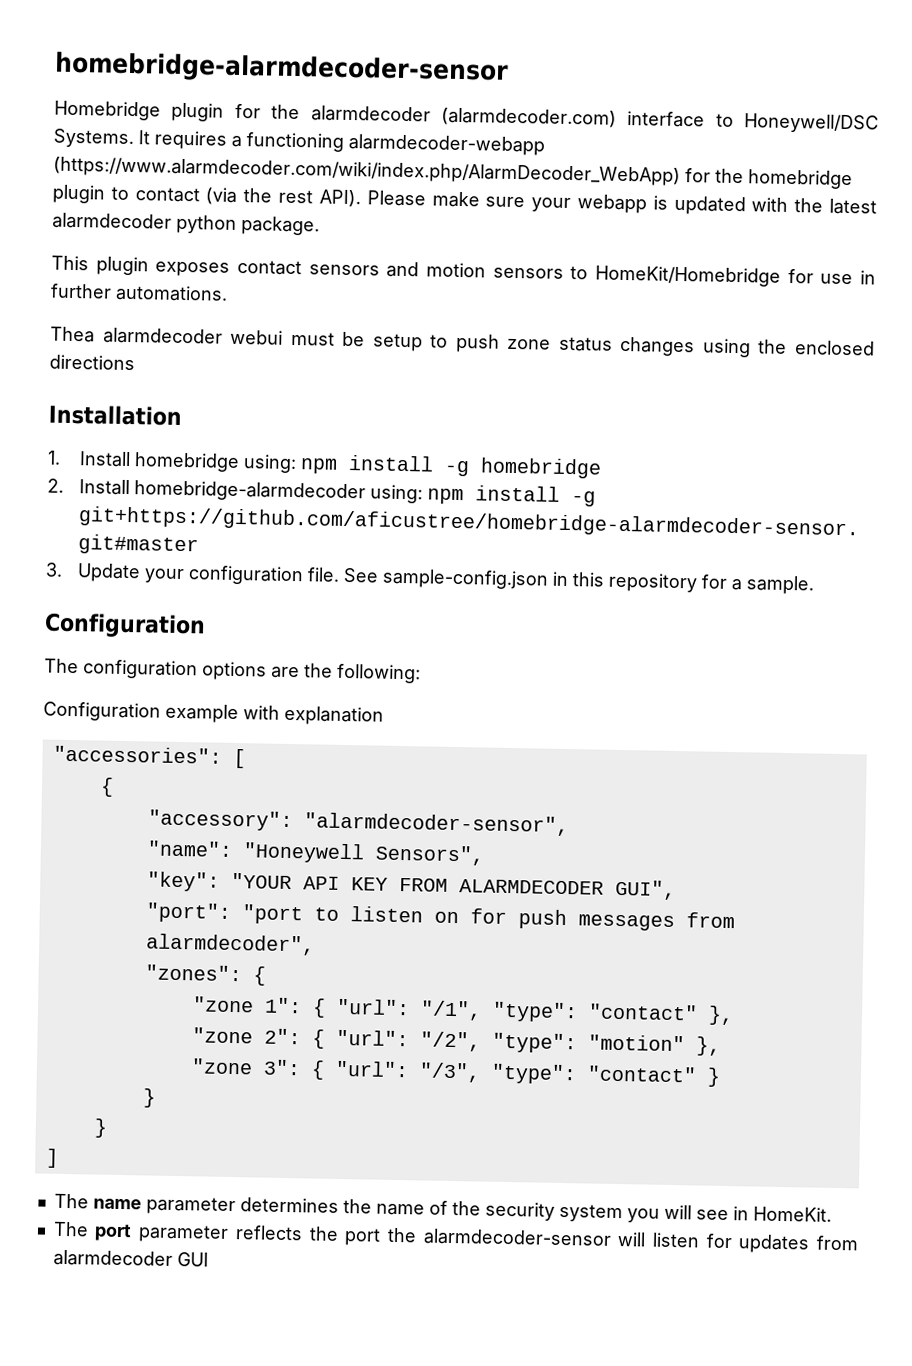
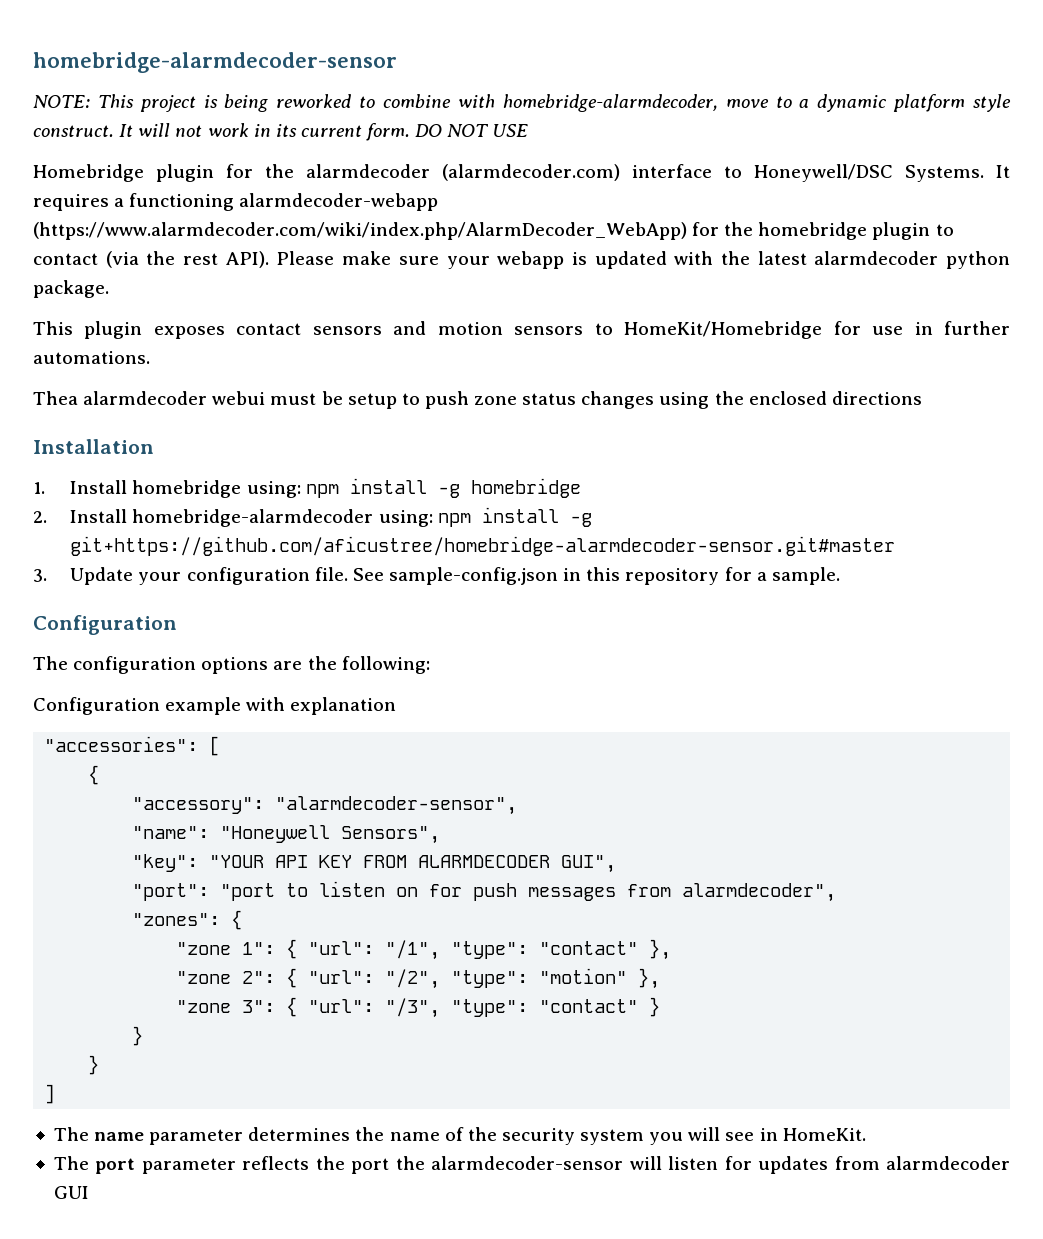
(509, 68) none -> [33,94,1012,112] [33,123,529,141] // NOTE: This project is being reworked to combine with homebridge-alarmdecoder, move to a dynamic platform style construct. It will not work in its current form. DO NOT USE

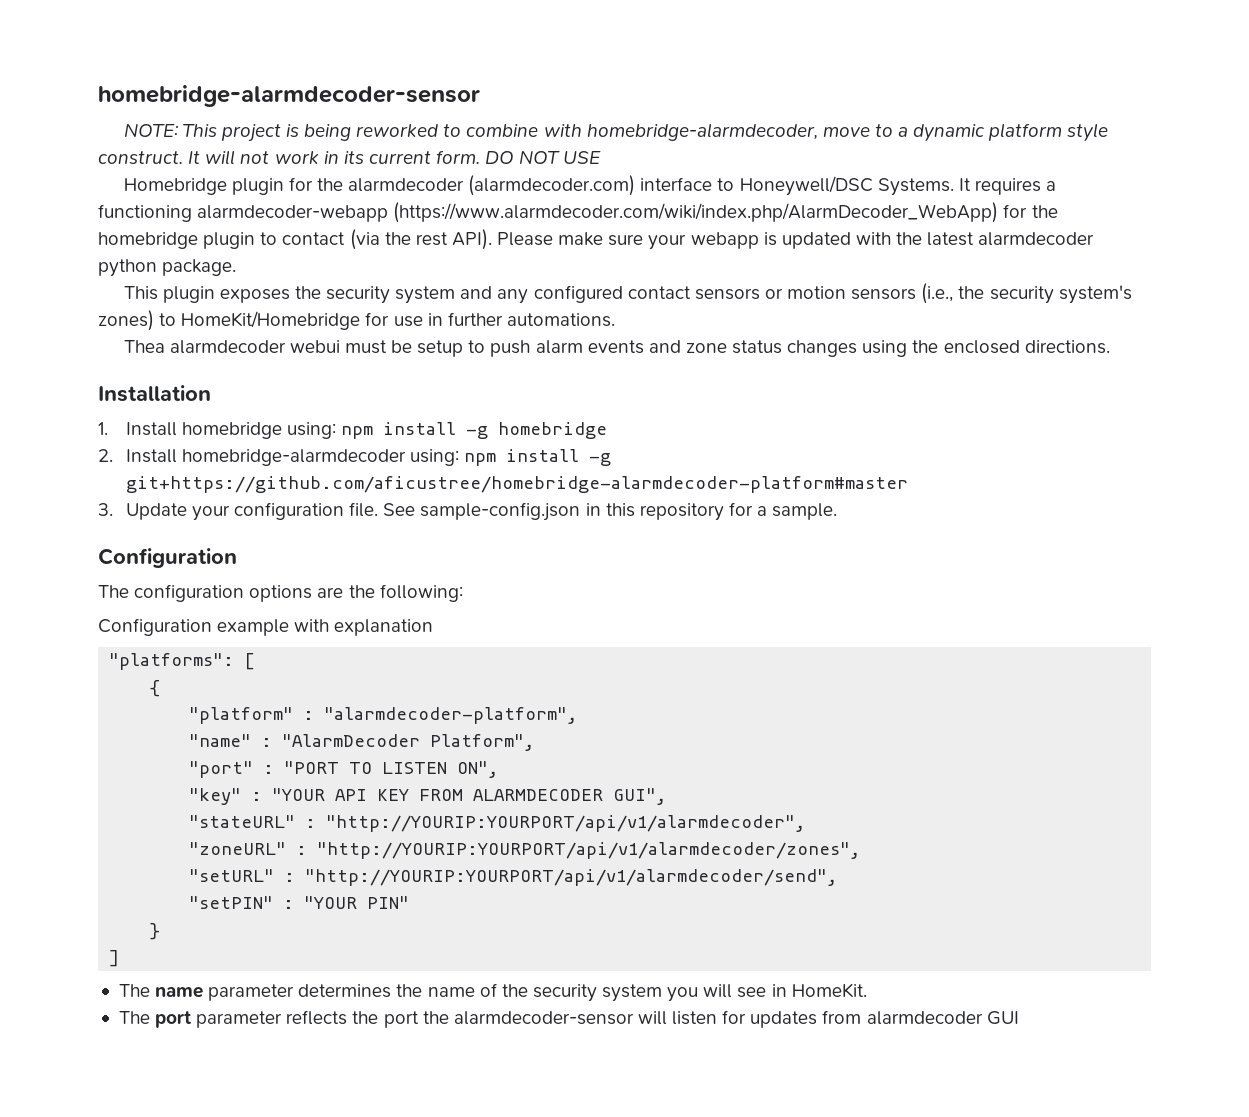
(225, 332) none -> [294,285,623,304] the security system and any configured
[393,321,427,335] and -> [764,288,783,299] or
(584, 330) none -> [921,283,1132,304] [98,310,154,331] (i.e., the security system's zones)
(469, 400) none -> [535,340,681,354] alarm events and
[831,391,922,405] directions -> [1024,340,1110,354] directions.
[70,536,896,556] git+https://github.com/aficustree/homebridge-alarmdecoder-sensor.git#master -> [125,476,908,493] git+https://github.com/aficustree/homebridge-alarmdecoder-platform#master
[44,736,199,752] "accessories": -> [109,653,235,670] "platforms":
[132,796,518,815] [132,825,441,844] [132,854,199,872] "accessory": "alarmdecoder-sensor", // "name": "Honeywell Sensors", // "key": -> [189,707,578,724] [189,734,535,751] [189,761,499,778] [189,788,263,805] "platform" : "alarmdecoder-platform", // "name" : "AlarmDecoder Platform", // "port" : "PORT TO LISTEN ON", // "key" :
[132,881,837,902] [132,910,243,930] [176,939,672,960] [176,968,661,989] [176,997,661,1018] [132,1026,144,1046] "port": "port to listen on for push messages from alarmdecoder", // "zones": { // "zone 1": { "url": "/1", "type": "contact" }, // "zone 2": { "url": "/2", "type": "motion" }, // "zone 3": { "url": "/3", "type": "contact" } // } -> [189,815,806,832] [189,842,861,859] [189,869,838,886] [189,896,410,909] "stateURL" : "http://YOURIP:YOURPORT/api/v1/alarmdecoder", // "zoneURL" : "http://YOURIP:YOURPORT/api/v1/alarmdecoder/zones", // "setURL" : "http://YOURIP:YOURPORT/api/v1/alarmdecoder/send", // "setPIN" : "YOUR PIN"

